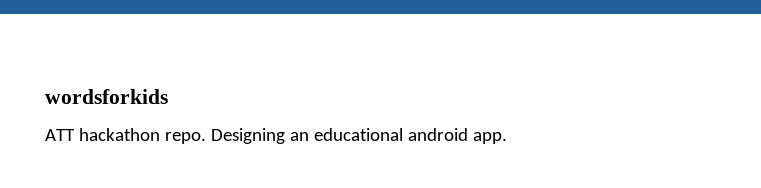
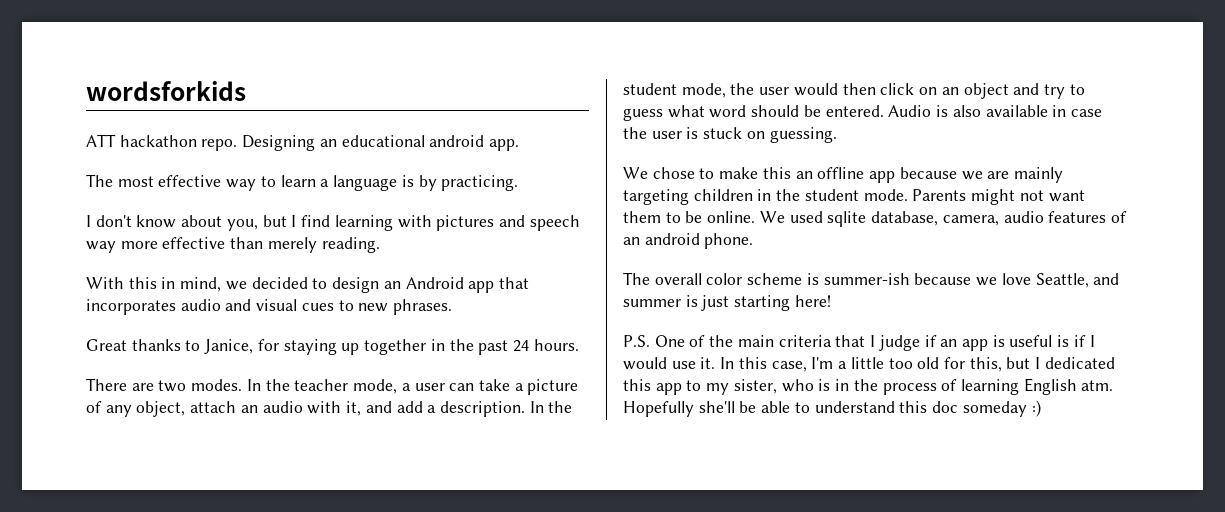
(507, 138) none -> [86,174,519,191] [86,215,580,231] [86,237,380,253] [86,277,529,293] [86,299,453,315] [86,339,579,355] [86,378,579,395] [86,401,573,417] [623,83,1085,99] [623,105,1102,121] [623,127,837,143] [623,167,1063,183] [623,189,1085,205] [623,211,1127,227] [623,233,754,249] [623,272,1120,288] [623,295,831,311] [623,335,1095,351] [623,357,1115,372] [623,378,1114,395] [623,400,1041,417] // The most effective way to learn a language is by practicing. // I don't know about you, but I find learning with pictures and speech way more effective than merely reading. // With this in mind, we decided to design an Android app that incorporates audio and visual cues to new phrases. // Great thanks to Janice, for staying up together in the past 24 hours. // There are two modes. In the teacher mode, a user can take a picture of any object, attach an audio with it, and add a description. In the student mode, the user would then click on an object and try to guess what word should be entered. Audio is also available in case the user is stuck on guessing. // We chose to make this an offline app because we are mainly targeting children in the student mode. Parents might not want them to be online. We used sqlite database, camera, audio features of an android phone. // The overall color scheme is summer-ish because we love Seattle, and summer is just starting here! // P.S. One of the main criteria that I judge if an app is useful is if I would use it. In this case, I'm a little too old for this, but I dedicated this app to my sister, who is in the process of learning English atm. Hopefully she'll be able to understand this doc someday :)

